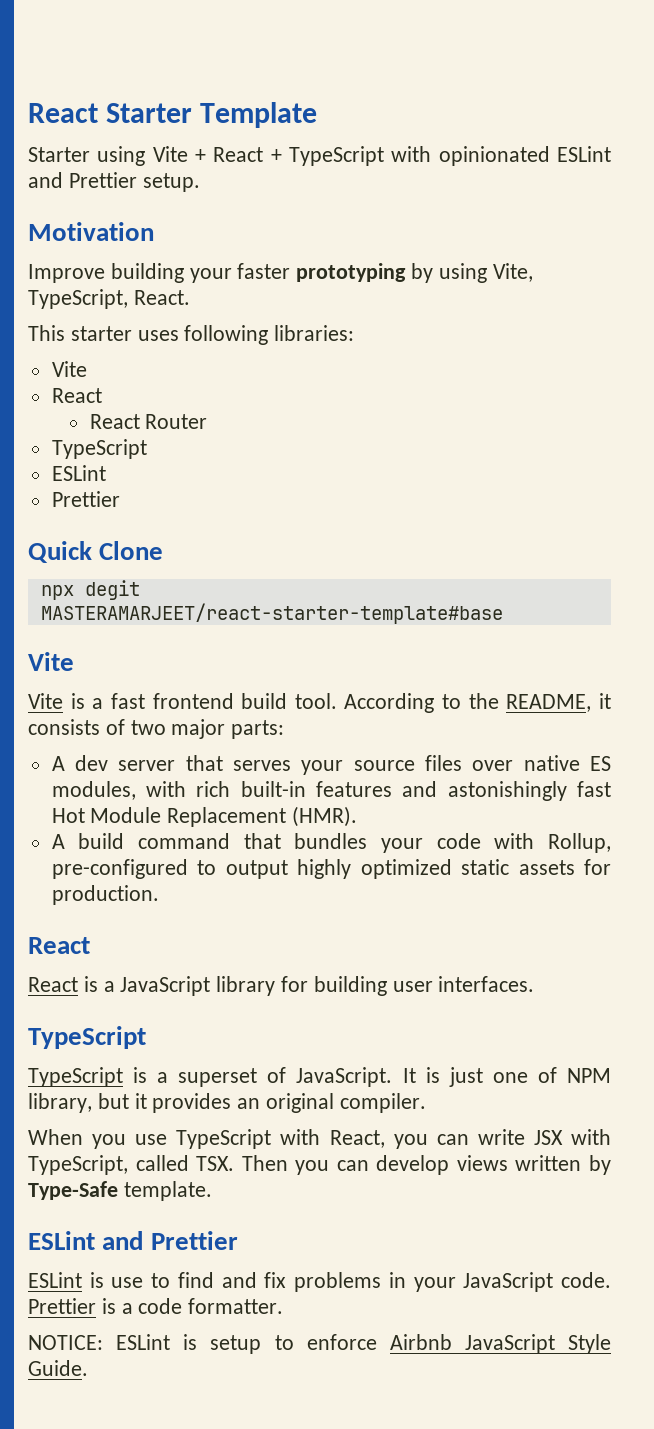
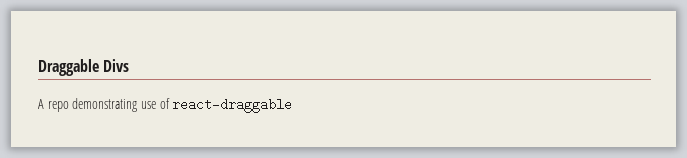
[28,102,318,128] [28,146,611,166] [28,172,200,192] [28,222,154,241] [28,263,533,283] [28,289,190,309] [28,325,355,345] [51,361,87,377] [51,388,102,403] [89,414,208,429] [51,439,147,459] [51,465,106,481] [51,491,120,507] [28,541,164,563] [40,580,140,600] [40,603,503,624] [28,652,74,671] [28,693,611,713] [28,719,285,739] [51,755,612,775] [51,781,611,801] [51,806,358,827] [51,833,611,853] [51,859,612,879] [51,885,159,905] [28,937,90,954] [28,976,535,996] [28,1026,146,1049] [28,1067,611,1087] [28,1093,426,1113] [28,1129,612,1149] [28,1155,611,1175] [28,1181,212,1201] [28,1231,238,1250] [28,1272,611,1292] [28,1298,284,1314] [28,1334,611,1354] [28,1360,88,1376] React Starter Template // Starter using Vite + React + TypeScript with opinionated ESLint and Prettier setup. // Motivation // Improve building your faster prototyping by using Vite, TypeScript, React. // This starter uses following libraries: // Vite // React // React Router // TypeScript // ESLint // Prettier // Quick Clone // npx degit MASTERAMARJEET/react-starter-template#base // Vite // Vite is a fast frontend build tool. According to the README, it consists of two major parts: // A dev server that serves your source files over native ES modules, with rich built-in features and astonishingly fast Hot Module Replacement (HMR). // A build command that bundles your code with Rollup, pre-configured to output highly optimized static assets for production. // React // React is a JavaScript library for building user interfaces. // TypeScript // TypeScript is a superset of JavaScript. It is just one of NPM library, but it provides an original compiler. // When you use TypeScript with React, you can write JSX with TypeScript, called TSX. Then you can develop views written by Type-Safe template. // ESLint and Prettier // ESLint is use to find and fix problems in your JavaScript code. Prettier is a code formatter. // NOTICE: ESLint is setup to enforce Airbnb JavaScript Style Guide. -> [38,59,130,76] [38,98,293,113] Draggable Divs // A repo demonstrating use of react-draggable

